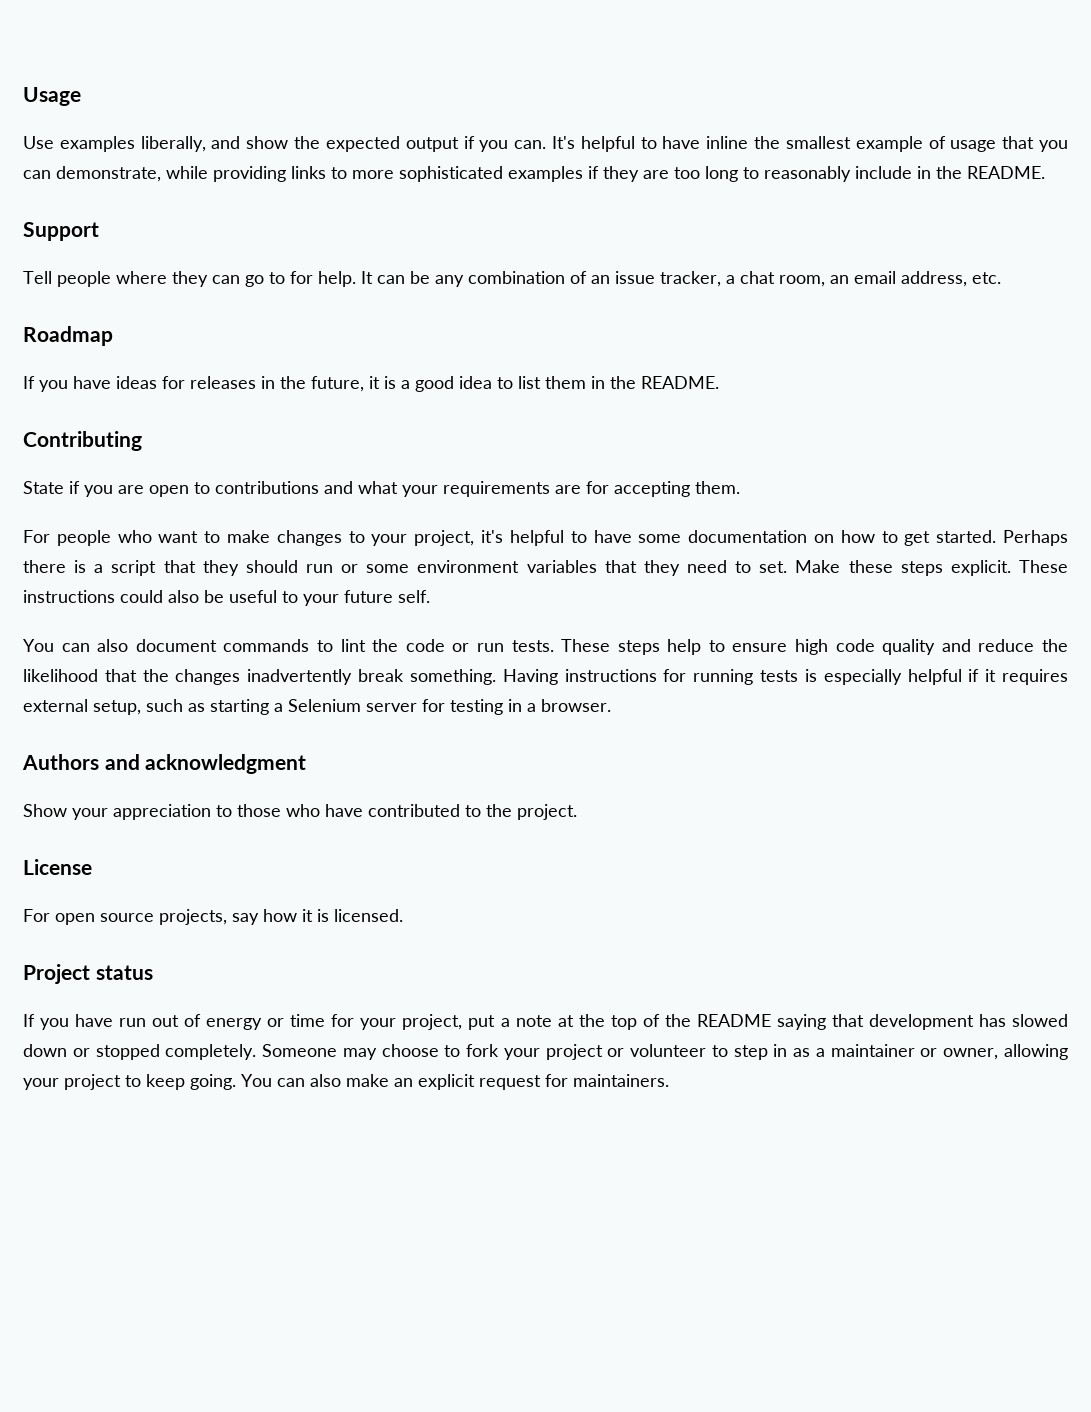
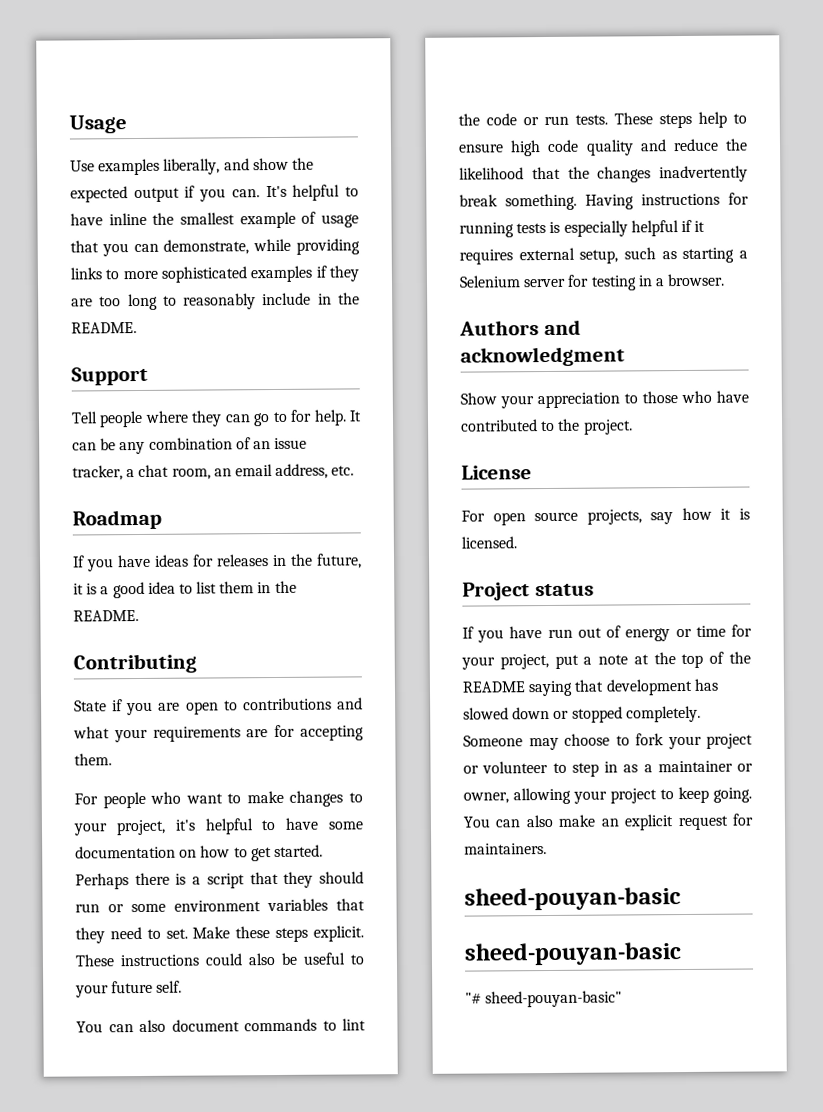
(669, 1080) none -> [464,887,681,911] [464,942,681,966] [465,990,623,1008] // sheed-pouyan-basic // sheed-pouyan-basic // "# sheed-pouyan-basic"

